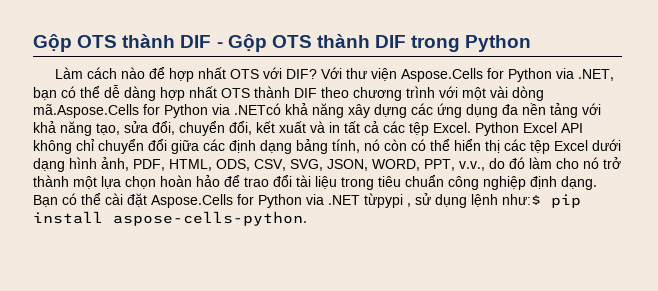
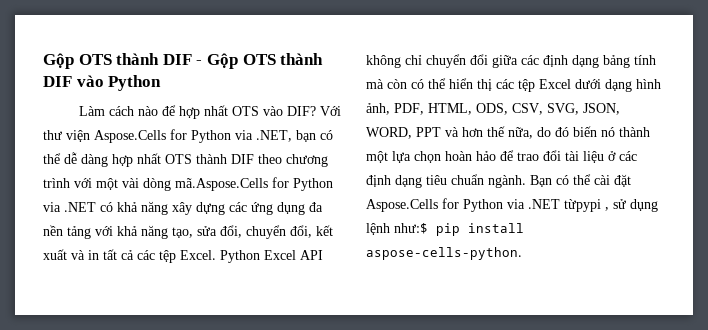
[411,35,461,52] trong -> [76,75,104,87] vào
[263,67,283,79] với -> [263,106,284,116] vào
[234,103,281,115] .NETcó -> [64,202,113,212] .NET có
[332,139,380,153] tính, nó -> [634,55,656,65] [366,79,384,89] tính mà
[424,157,621,171] PPT, v.v., do đó làm cho nó trở -> [416,126,615,139] PPT và hơn thế nữa, do đó biến nó
[341,175,597,190] trong tiêu chuẩn công nghiệp định dạng. -> [608,151,637,161] [366,174,526,188] ở các định dạng tiêu chuẩn ngành.

